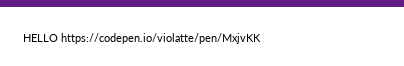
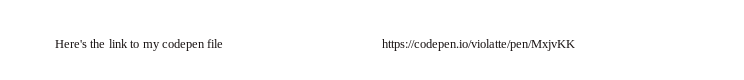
[23,34,58,42] HELLO -> [55,39,224,51] Here's the link to my codepen file

